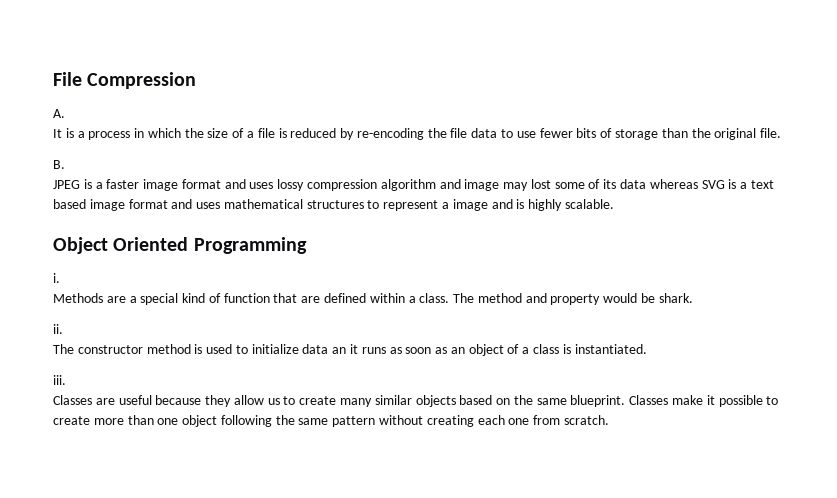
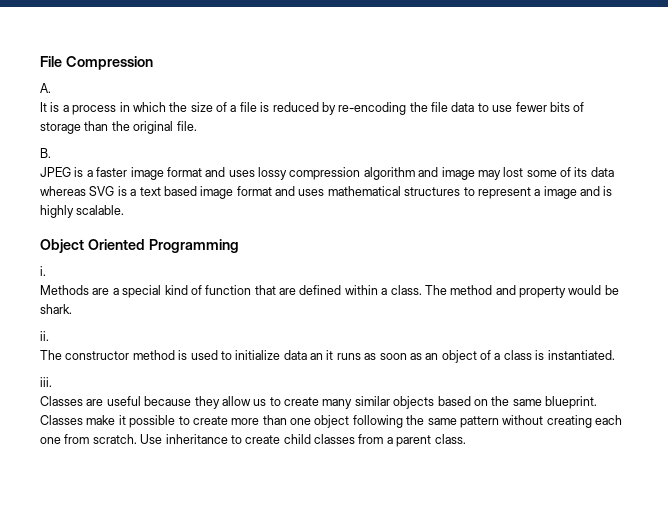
(609, 420) none -> [140,434,466,447] Use inheritance to create child classes from a parent class.

